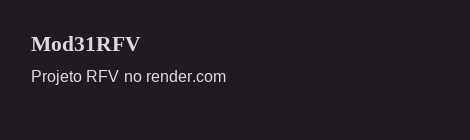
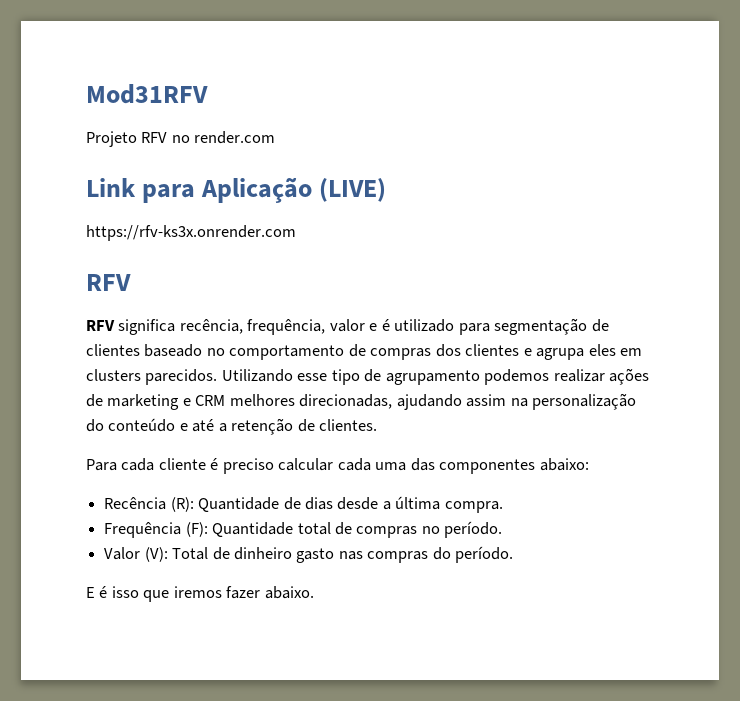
(226, 76) none -> [86,177,387,203] [86,225,296,241] [86,274,131,291] [86,318,609,335] [86,344,643,360] [86,368,650,385] [86,393,637,410] [86,418,378,435] [86,458,589,474] [104,496,503,513] [104,521,503,538] [104,546,514,563] [86,586,314,602] // Link para Aplicação (LIVE) // https://rfv-ks3x.onrender.com // RFV // RFV significa recência, frequência, valor e é utilizado para segmentação de clientes baseado no comportamento de compras dos clientes e agrupa eles em clusters parecidos. Utilizando esse tipo de agrupamento podemos realizar ações de marketing e CRM melhores direcionadas, ajudando assim na personalização do conteúdo e até a retenção de clientes. // Para cada cliente é preciso calcular cada uma das componentes abaixo: // Recência (R): Quantidade de dias desde a última compra. // Frequência (F): Quantidade total de compras no período. // Valor (V): Total de dinheiro gasto nas compras do período. // E é isso que iremos fazer abaixo.

